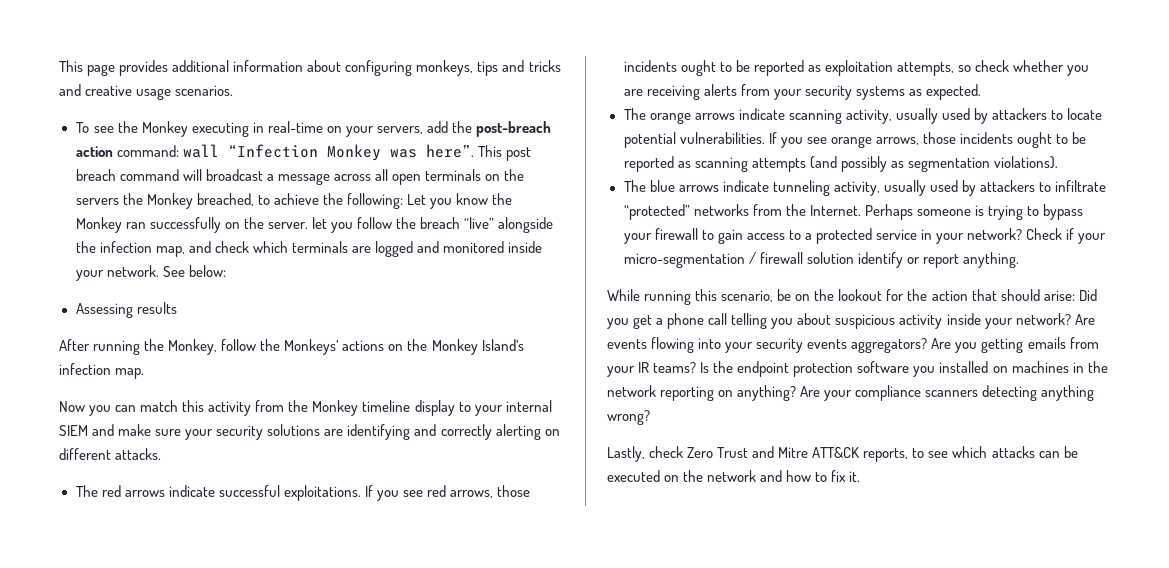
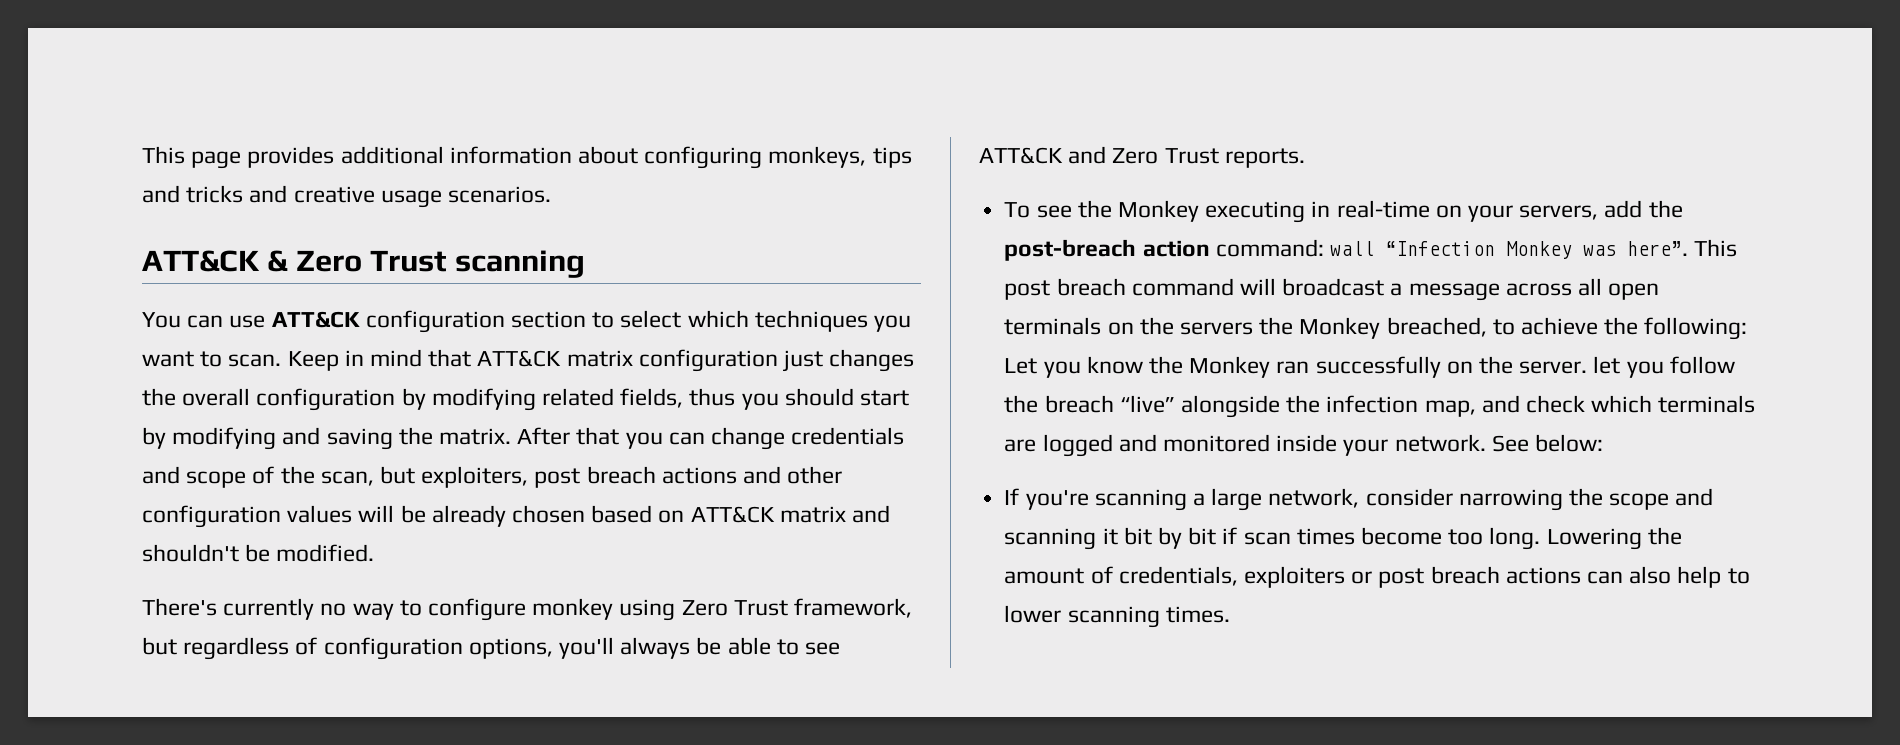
(234, 90) none -> [142,250,586,278] [142,310,912,333] [142,349,915,372] [142,388,910,411] [142,427,905,450] [142,466,843,488] [142,505,891,528] [142,544,375,562] [142,598,913,621] [142,637,841,660] [979,146,1305,168] // ATT&CK & Zero Trust scanning // You can use ATT&CK configuration section to select which techniques you want to scan. Keep in mind that ATT&CK matrix configuration just changes the overall configuration by modifying related fields, thus you should start by modifying and saving the matrix. After that you can change credentials and scope of the scan, but exploiters, post breach actions and other configuration values will be already chosen based on ATT&CK matrix and shouldn't be modified. // There's currently no way to configure monkey using Zero Trust framework, but regardless of configuration options, you'll always be able to see ATT&CK and Zero Trust reports.
[75,302,177,318] [59,339,524,355] [59,363,145,379] [59,400,552,416] [59,424,560,440] [59,448,162,460] [75,485,531,501] [623,60,1090,76] [623,84,981,100] [623,108,1103,124] [623,132,1087,148] [623,156,1058,172] [623,180,1107,196] [623,204,1083,220] [623,228,1107,244] [623,252,1019,268] [607,289,1097,305] [607,313,1095,329] [607,337,1099,353] [607,361,1108,377] [607,385,1095,401] [607,410,650,425] [607,446,1078,462] [607,470,861,482] Assessing results // After running the Monkey, follow the Monkeys’ actions on the Monkey Island’s infection map. // Now you can match this activity from the Monkey timeline display to your internal SIEM and make sure your security solutions are identifying and correctly alerting on different attacks. // The red arrows indicate successful exploitations. If you see red arrows, those incidents ought to be reported as exploitation attempts, so check whether you are receiving alerts from your security systems as expected. // The orange arrows indicate scanning activity, usually used by attackers to locate potential vulnerabilities. If you see orange arrows, those incidents ought to be reported as scanning attempts (and possibly as segmentation violations). // The blue arrows indicate tunneling activity, usually used by attackers to infiltrate “protected” networks from the Internet. Perhaps someone is trying to bypass your firewall to gain access to a protected service in your network? Check if your micro-segmentation / firewall solution identify or report anything. // While running this scenario, be on the lookout for the action that should arise: Did you get a phone call telling you about suspicious activity inside your network? Are events flowing into your security events aggregators? Are you getting emails from your IR teams? Is the endpoint protection software you installed on machines in the network reporting on anything? Are your compliance scanners detecting anything wrong? // Lastly, check Zero Trust and Mitre ATT&CK reports, to see which attacks can be executed on the network and how to fix it. -> [1004,488,1714,511] [1004,527,1682,550] [1004,566,1750,588] [1004,605,1230,628] If you're scanning a large network, consider narrowing the scope and scanning it bit by bit if scan times become too long. Lowering the amount of credentials, exploiters or post breach actions can also help to lower scanning times.

